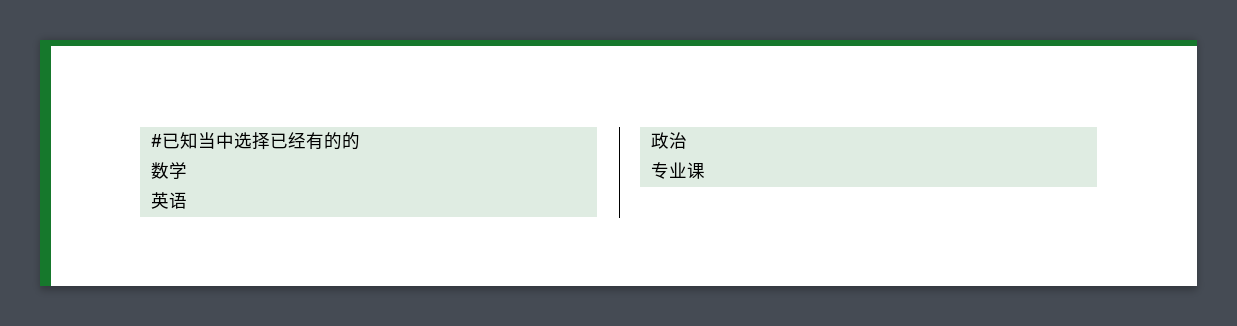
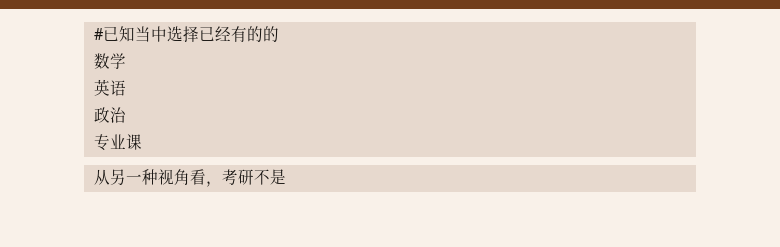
(706, 170) none -> [93,169,286,187] // 从另一种视角看，考研不是

